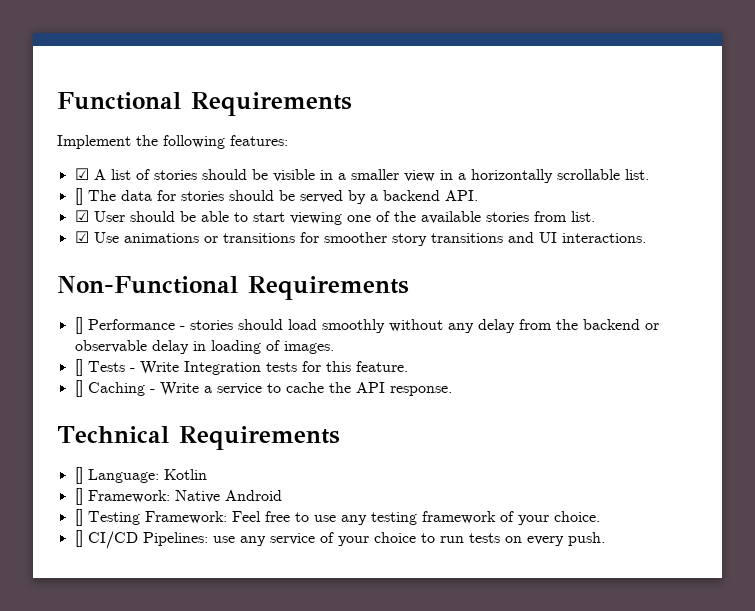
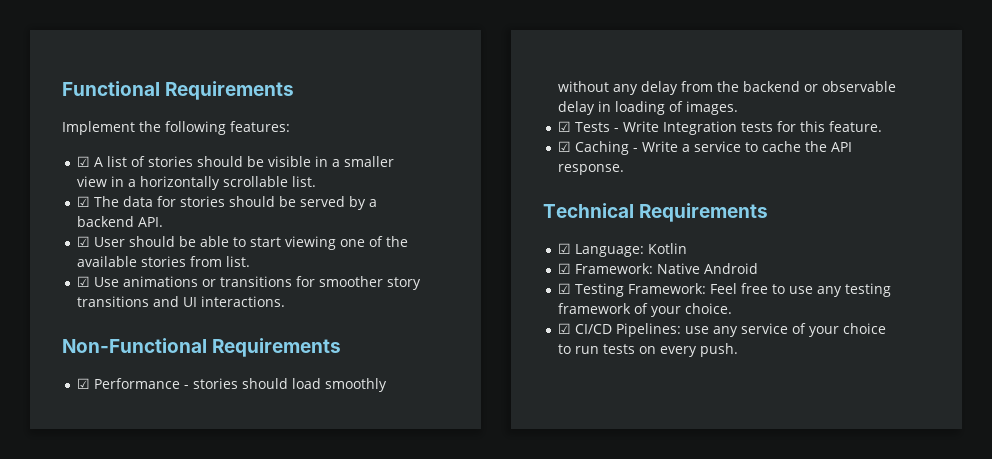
[74,188,83,205] [] -> [77,196,91,207] ☑
[74,317,83,334] [] -> [77,378,91,389] ☑
[74,359,83,376] [] -> [558,121,572,132] ☑
[74,380,83,397] [] -> [558,141,572,152] ☑
[74,467,83,484] [] -> [558,243,572,254] ☑
[74,488,83,505] [] -> [558,263,572,274] ☑
[74,509,83,526] [] -> [558,283,572,294] ☑
[74,530,83,547] [] -> [558,323,572,334] ☑

